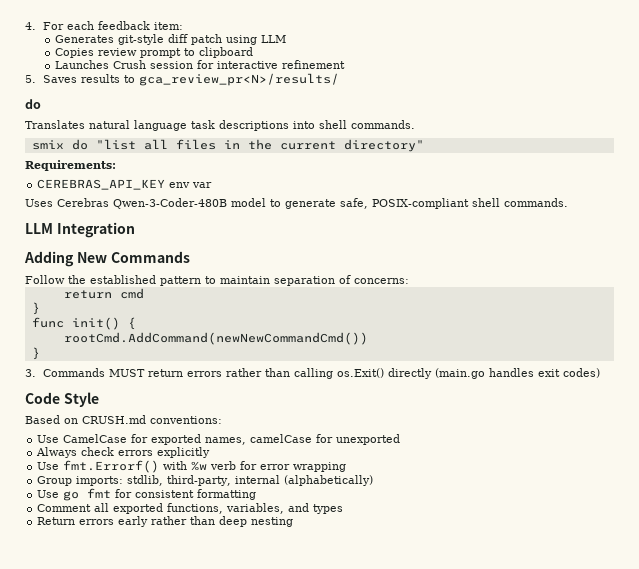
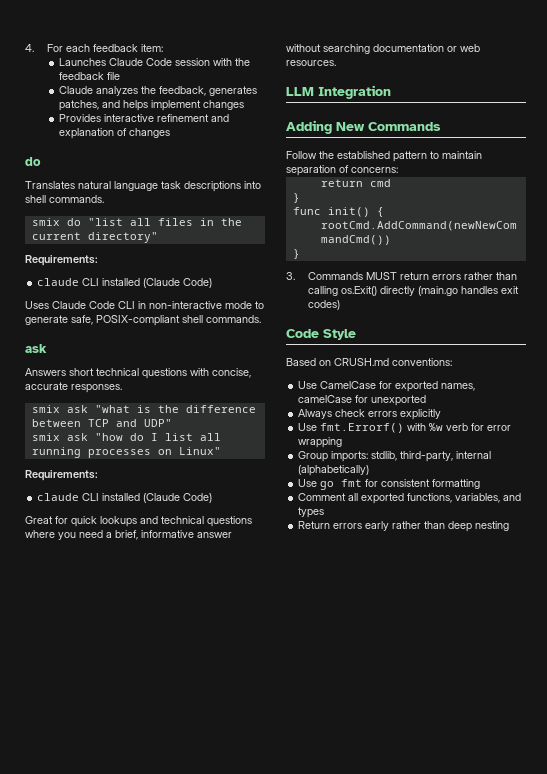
[54,34,286,45] [54,47,253,58] [54,60,345,69] [25,73,339,86] Generates git-style diff patch using LLM // Copies review prompt to clipboard // Launches Crush session for interactive refinement // 5. Saves results to gca_review_pr<N>/results/ -> [58,58,250,66] [58,72,120,80] [58,86,257,96] [58,100,244,111] [58,114,229,122] [58,128,170,139] Launches Claude Code session with the feedback file // Claude analyzes the feedback, generates patches, and helps implement changes // Provides interactive refinement and explanation of changes
[37,179,213,190] [25,198,266,209] CEREBRAS_API_KEY env var // Uses Cerebras Qwen-3-Coder-480B model -> [37,278,213,288] [25,301,252,309] claude CLI installed (Claude Code) // Uses Claude Code CLI in non-interactive mode
(568, 202) none -> [25,344,47,353] [25,368,251,379] [25,382,122,393] [31,405,256,413] [31,419,172,427] [31,433,221,441] [31,447,221,458] [25,470,98,481] [37,493,213,503] [25,516,252,527] [25,530,232,540] [286,44,480,54] [286,60,336,66] // ask // Answers short technical questions with concise, accurate responses. // smix ask "what is the difference between TCP and UDP" // smix ask "how do I list all running processes on Linux" // Requirements: // claude CLI installed (Claude Code) // Great for quick lookups and technical questions where you need a brief, informative answer without searching documentation or web resources.

